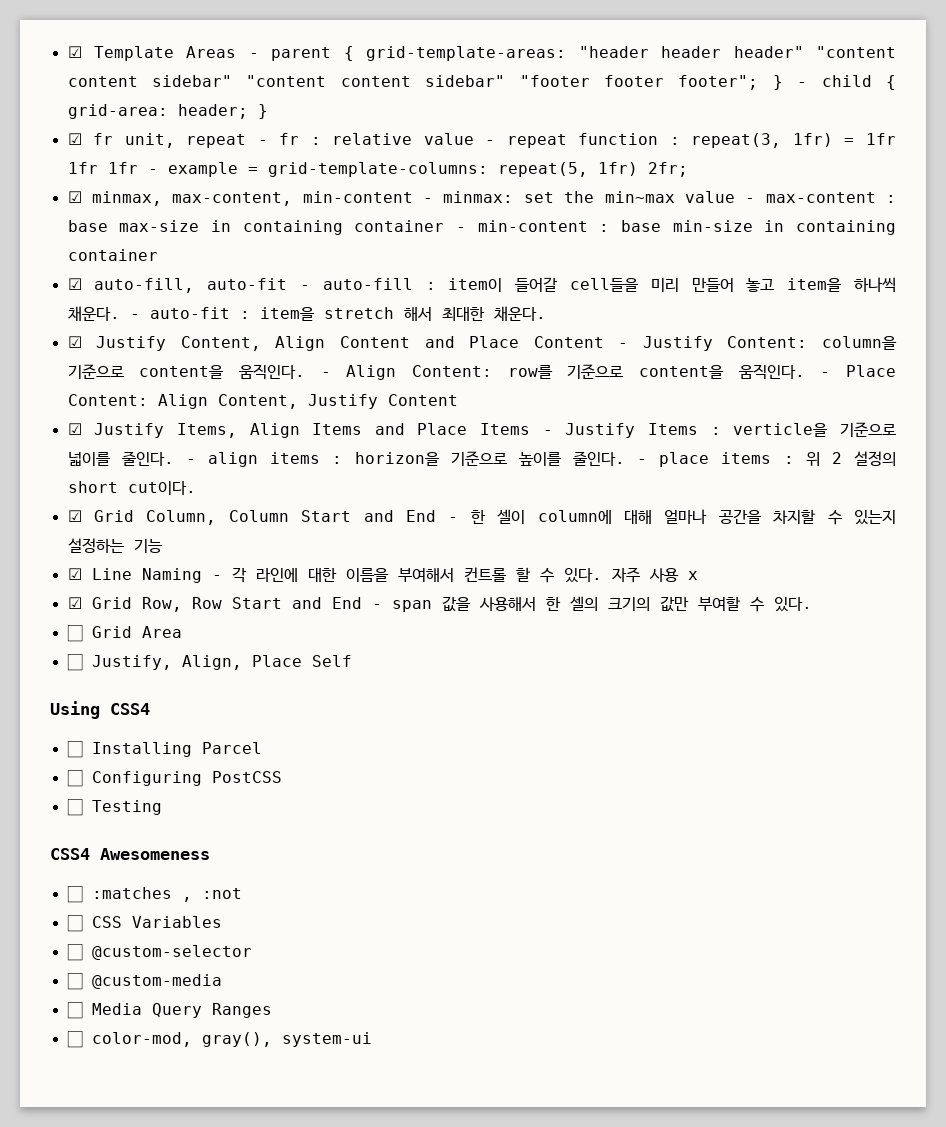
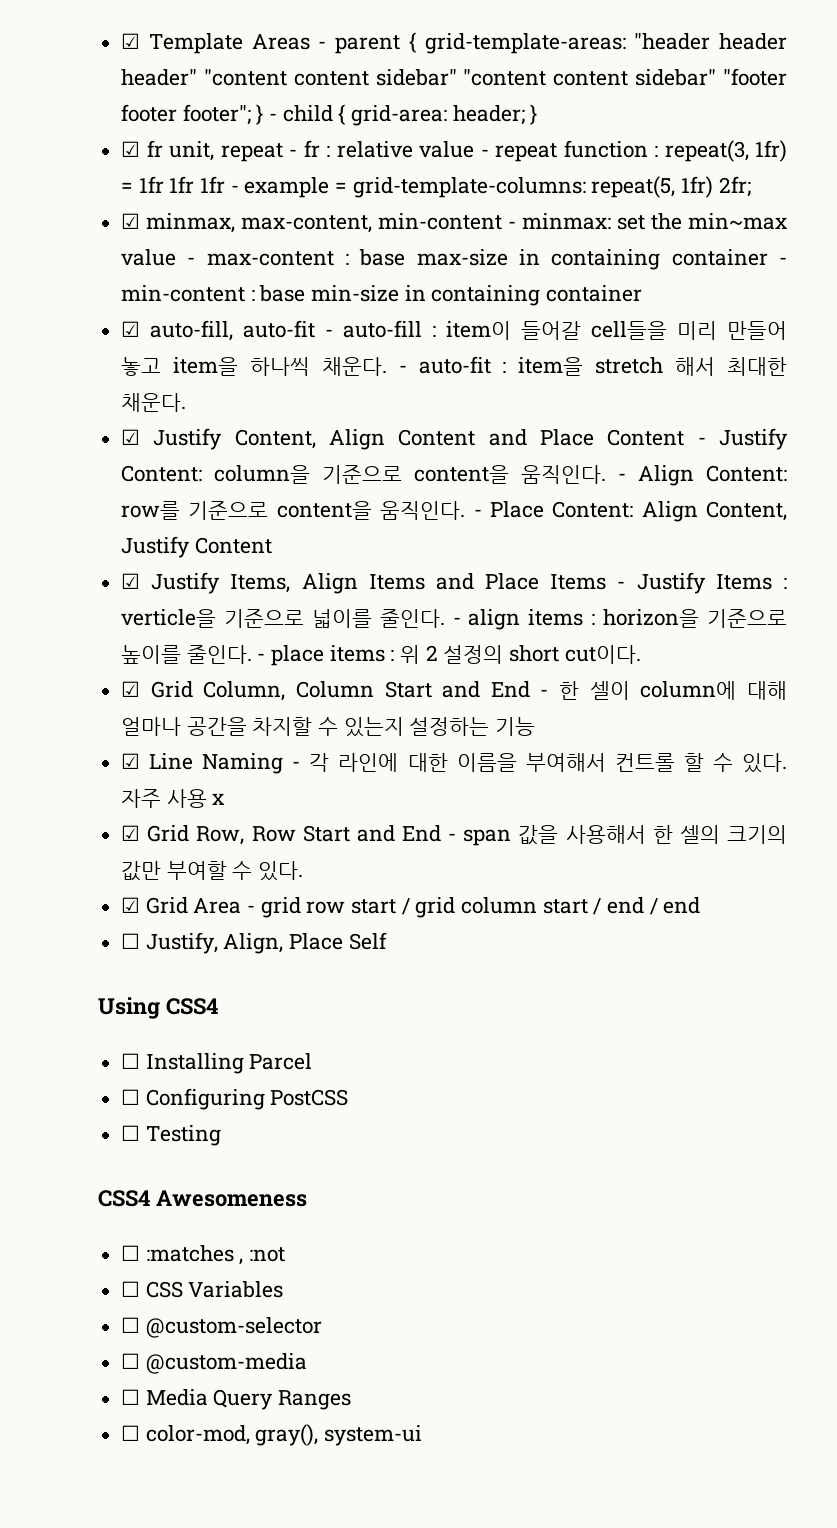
[66,625,83,642] ☐ -> [121,897,141,913] ☑
(182, 632) none -> [247,897,701,918] - grid row start / grid column start / end / end

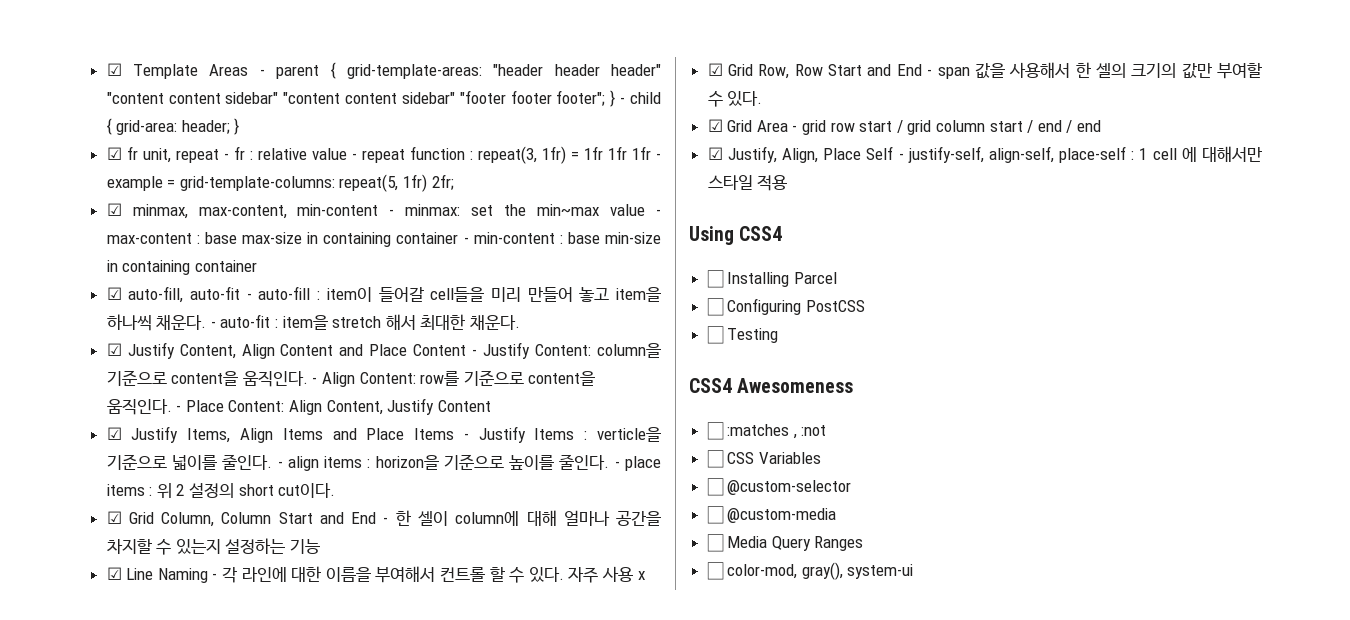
[121,933,141,949] ☐ -> [707,147,723,160] ☑
(387, 941) none -> [898,146,1262,163] [707,175,788,191] - justify-self, align-self, place-self : 1 cell 에 대해서만 스타일 적용

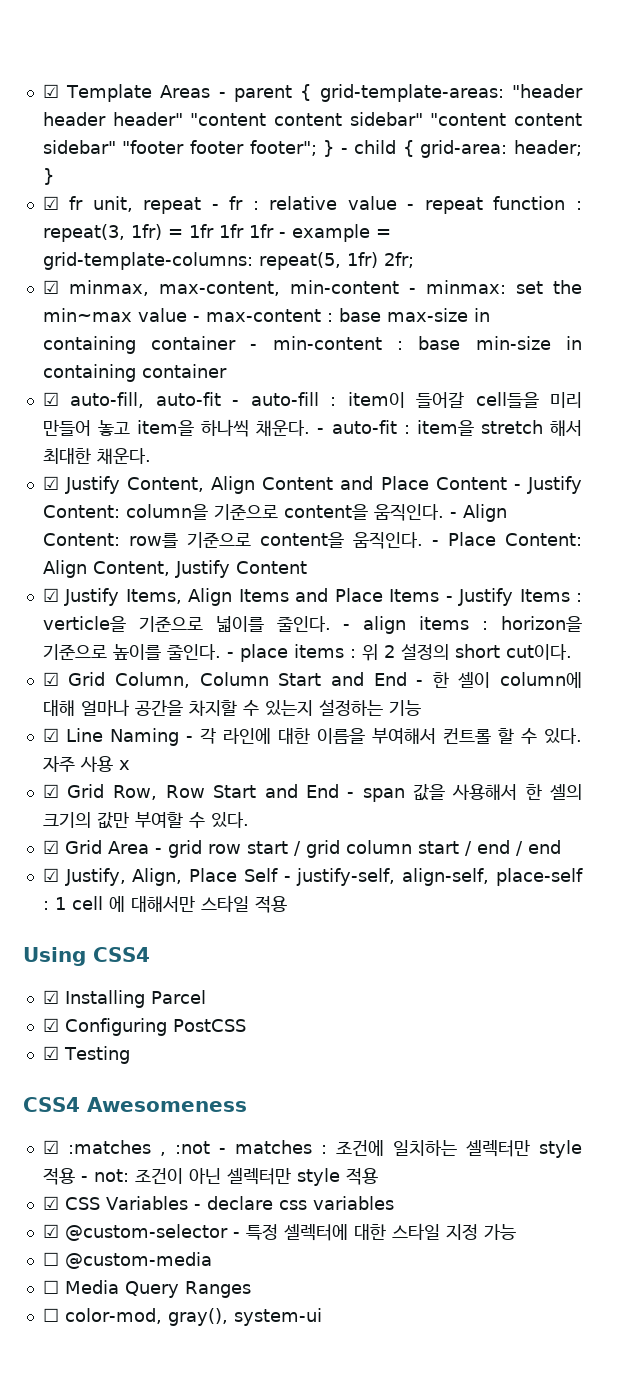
[706,270,724,288] ☐ -> [42,990,59,1004] ☑
[706,298,724,316] ☐ -> [42,1018,59,1032] ☑
[706,326,724,344] ☐ -> [42,1046,59,1060] ☑
[706,422,724,440] ☐ -> [42,1140,59,1154] ☑
[706,450,821,468] [706,478,852,496] // ☐ CSS Variables // ☐ @custom-selector -> [218,1140,582,1158] [42,1168,378,1186] [42,1196,394,1210] [42,1223,516,1241] - matches : 조건에 일치하는 셀렉터만 style 적용 - not: 조건이 아닌 셀렉터만 style 적용 // ☑ CSS Variables - declare css variables // ☑ @custom-selector - 특정 셀렉터에 대한 스타일 지정 가능

